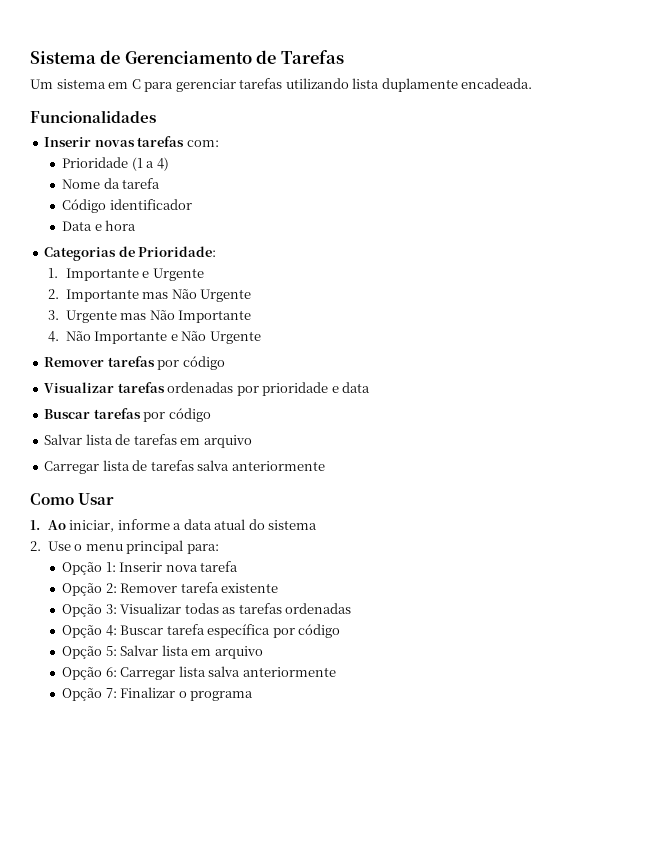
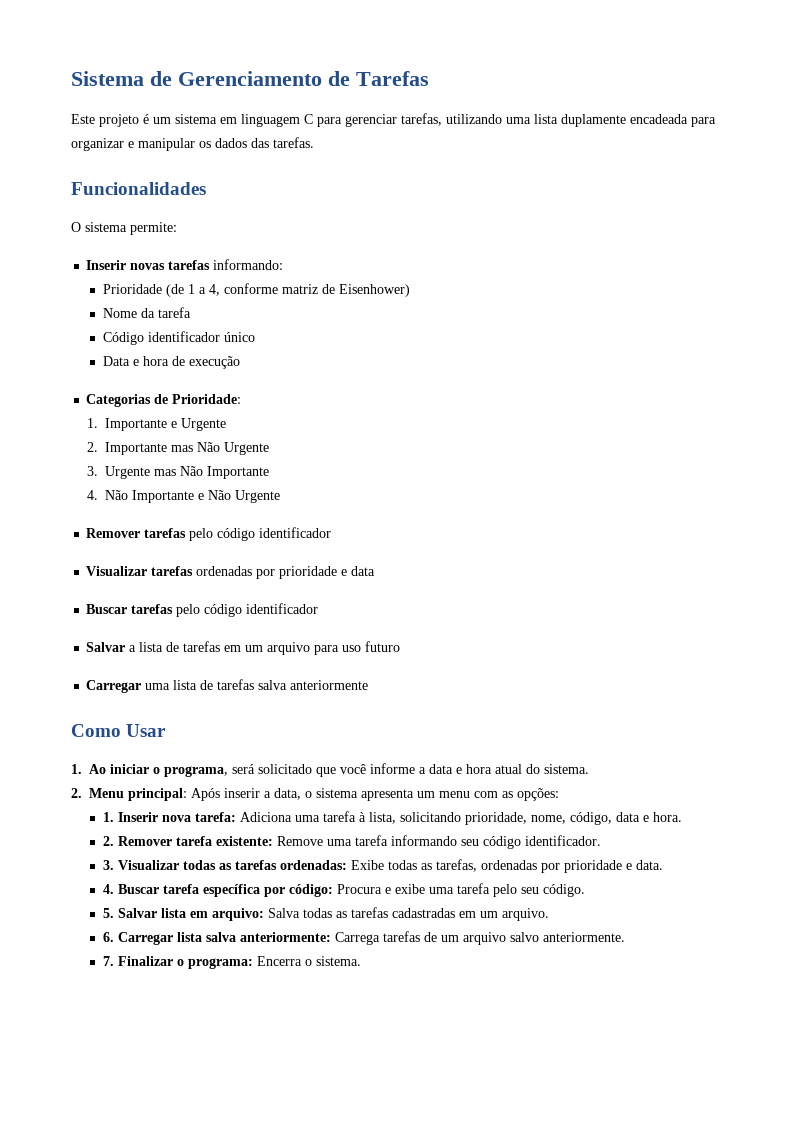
[30,79,53,89] Um -> [71,114,171,127] Este projeto é um
(129, 85) none -> [241,114,300,127] linguagem
[239,78,533,92] [30,110,156,123] tarefas utilizando lista duplamente encadeada. // Funcionalidades -> [401,113,716,127] [71,137,314,151] [71,182,206,195] [71,222,177,235] tarefas, utilizando uma lista duplamente encadeada para organizar e manipular os dados das tarefas. // Funcionalidades // O sistema permite:
[186,140,219,147] com: -> [213,259,284,270] informando:
[131,157,169,171] (1 a 4) -> [165,283,410,297] (de 1 a 4, conforme matriz de Eisenhower)
(192, 204) none -> [223,332,255,342] único
(137, 225) none -> [171,356,240,369] de execução
[157,356,225,370] por código -> [189,527,332,541] pelo código identificador
[143,408,211,422] [44,434,83,445] por código // Salvar -> [176,603,319,617] [86,642,137,652] pelo código identificador // Salvar a
[203,435,252,448] [44,461,100,474] arquivo // Carregar -> [245,641,401,655] [86,680,171,693] um arquivo para uso futuro // Carregar uma
[69,520,115,532] iniciar, -> [110,764,366,777] iniciar o programa, será solicitado que você
(212, 524) none -> [456,764,492,774] e hora
[268,520,318,530] [30,540,219,554] [62,561,239,575] [62,582,279,596] [62,603,352,617] [62,624,341,638] [62,645,263,659] [62,666,336,680] [62,687,254,701] sistema // 2. Use o menu principal para: // Opção 1: Inserir nova tarefa // Opção 2: Remover tarefa existente // Opção 3: Visualizar todas as tarefas ordenadas // Opção 4: Buscar tarefa específica por código // Opção 5: Salvar lista em arquivo // Opção 6: Carregar lista salva anteriormente // Opção 7: Finalizar o programa -> [544,764,589,774] [71,788,559,801] [102,811,682,825] [102,835,601,849] [102,859,663,873] [102,883,585,897] [102,907,549,921] [102,931,625,945] [102,956,361,969] sistema. // 2. Menu principal: Após inserir a data, o sistema apresenta um menu com as opções: // 1. Inserir nova tarefa: Adiciona uma tarefa à lista, solicitando prioridade, nome, código, data e hora. // 2. Remover tarefa existente: Remove uma tarefa informando seu código identificador. // 3. Visualizar todas as tarefas ordenadas: Exibe todas as tarefas, ordenadas por prioridade e data. // 4. Buscar tarefa específica por código: Procura e exibe uma tarefa pelo seu código. // 5. Salvar lista em arquivo: Salva todas as tarefas cadastradas em um arquivo. // 6. Carregar lista salva anteriormente: Carrega tarefas de um arquivo salvo anteriormente. // 7. Finalizar o programa: Encerra o sistema.

